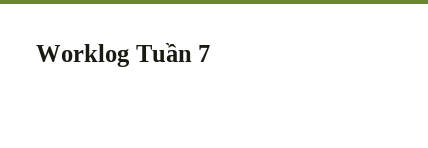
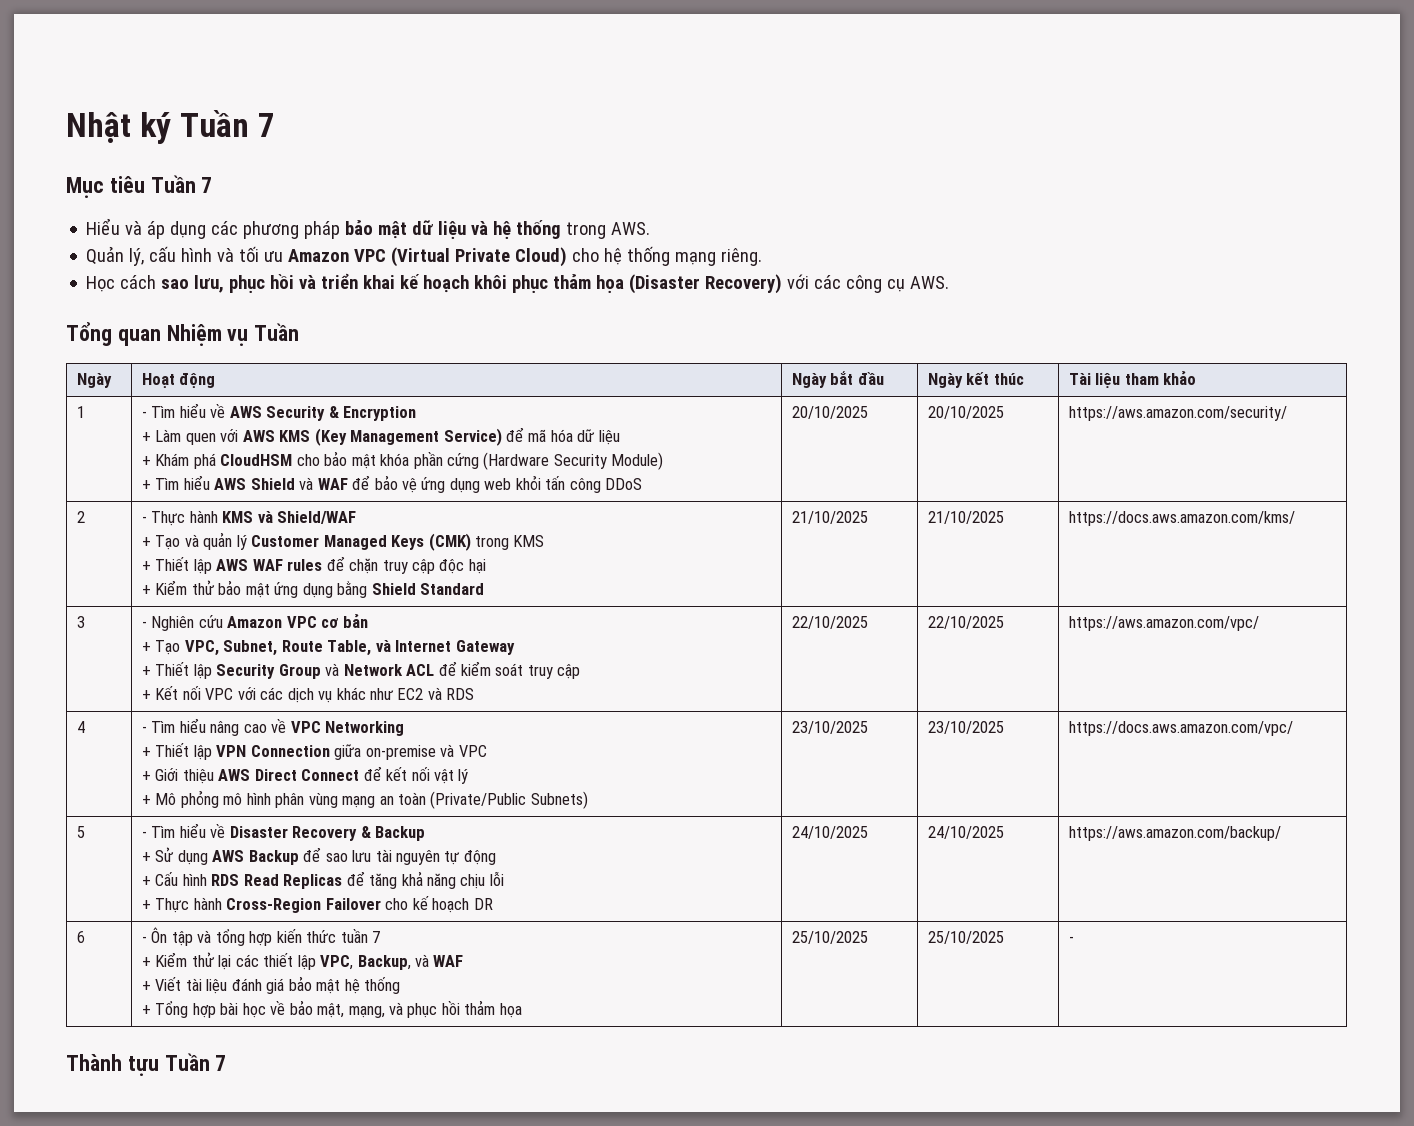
[36,43,211,67] Worklog Tuần 7 -> [66,110,276,144] [66,175,213,198] [86,218,651,239] [86,246,763,267] [86,273,950,294] [66,322,300,346] [76,373,112,388] [141,373,216,388] [791,371,884,388] [927,372,1024,388] [1068,371,1197,388] [76,406,85,418] [141,403,417,421] [141,427,620,446] [141,451,664,470] [141,475,643,493] [791,406,868,419] [927,406,1004,419] [1068,406,1287,421] [76,511,85,523] [141,510,357,526] [141,532,545,551] [141,556,486,574] [141,580,484,598] [791,511,868,524] [927,511,1004,524] [1068,511,1295,526] [76,616,85,628] [141,614,368,631] [141,640,515,656] [141,661,581,679] [141,686,475,703] [791,616,868,629] [927,616,1004,629] [1068,616,1259,631] [76,721,85,733] [141,718,405,736] [141,743,487,760] [141,766,469,784] [141,790,588,809] [791,721,868,734] [927,721,1004,734] [1068,721,1293,736] [76,826,85,838] [141,823,426,841] [141,847,496,865] [141,871,504,889] [141,896,493,913] [791,826,868,839] [927,826,1004,839] [1068,826,1281,841] [76,931,85,943] [141,927,380,946] [141,952,464,970] [141,976,400,994] [141,1000,522,1018] [791,931,868,944] [927,931,1004,944] [1068,936,1074,943] [66,1053,227,1076] Nhật ký Tuần 7 // Mục tiêu Tuần 7 // Hiểu và áp dụng các phương pháp bảo mật dữ liệu và hệ thống trong AWS. // Quản lý, cấu hình và tối ưu Amazon VPC (Virtual Private Cloud) cho hệ thống mạng riêng. // Học cách sao lưu, phục hồi và triển khai kế hoạch khôi phục thảm họa (Disaster Recovery) với các công cụ AWS. // Tổng quan Nhiệm vụ Tuần // Ngày | Hoạt động | Ngày bắt đầu | Ngày kết thúc | Tài liệu tham khảo // 1 | - Tìm hiểu về AWS Security & Encryption // + Làm quen với AWS KMS (Key Management Service) để mã hóa dữ liệu // + Khám phá CloudHSM cho bảo mật khóa phần cứng (Hardware Security Module) // + Tìm hiểu AWS Shield và WAF để bảo vệ ứng dụng web khỏi tấn công DDoS | 20/10/2025 | 20/10/2025 | https://aws.amazon.com/security/ // 2 | - Thực hành KMS và Shield/WAF // + Tạo và quản lý Customer Managed Keys (CMK) trong KMS // + Thiết lập AWS WAF rules để chặn truy cập độc hại // + Kiểm thử bảo mật ứng dụng bằng Shield Standard | 21/10/2025 | 21/10/2025 | https://docs.aws.amazon.com/kms/ // 3 | - Nghiên cứu Amazon VPC cơ bản // + Tạo VPC, Subnet, Route Table, và Internet Gateway // + Thiết lập Security Group và Network ACL để kiểm soát truy cập // + Kết nối VPC với các dịch vụ khác như EC2 và RDS | 22/10/2025 | 22/10/2025 | https://aws.amazon.com/vpc/ // 4 | - Tìm hiểu nâng cao về VPC Networking // + Thiết lập VPN Connection giữa on-premise và VPC // + Giới thiệu AWS Direct Connect để kết nối vật lý // + Mô phỏng mô hình phân vùng mạng an toàn (Private/Public Subnets) | 23/10/2025 | 23/10/2025 | https://docs.aws.amazon.com/vpc/ // 5 | - Tìm hiểu về Disaster Recovery & Backup // + Sử dụng AWS Backup để sao lưu tài nguyên tự động // + Cấu hình RDS Read Replicas để tăng khả năng chịu lỗi // + Thực hành Cross-Region Failover cho kế hoạch DR | 24/10/2025 | 24/10/2025 | https://aws.amazon.com/backup/ // 6 | - Ôn tập và tổng hợp kiến thức tuần 7 // + Kiểm thử lại các thiết lập VPC, Backup, và WAF // + Viết tài liệu đánh giá bảo mật hệ thống // + Tổng hợp bài học về bảo mật, mạng, và phục hồi thảm họa | 25/10/2025 | 25/10/2025 | - // Thành tựu Tuần 7

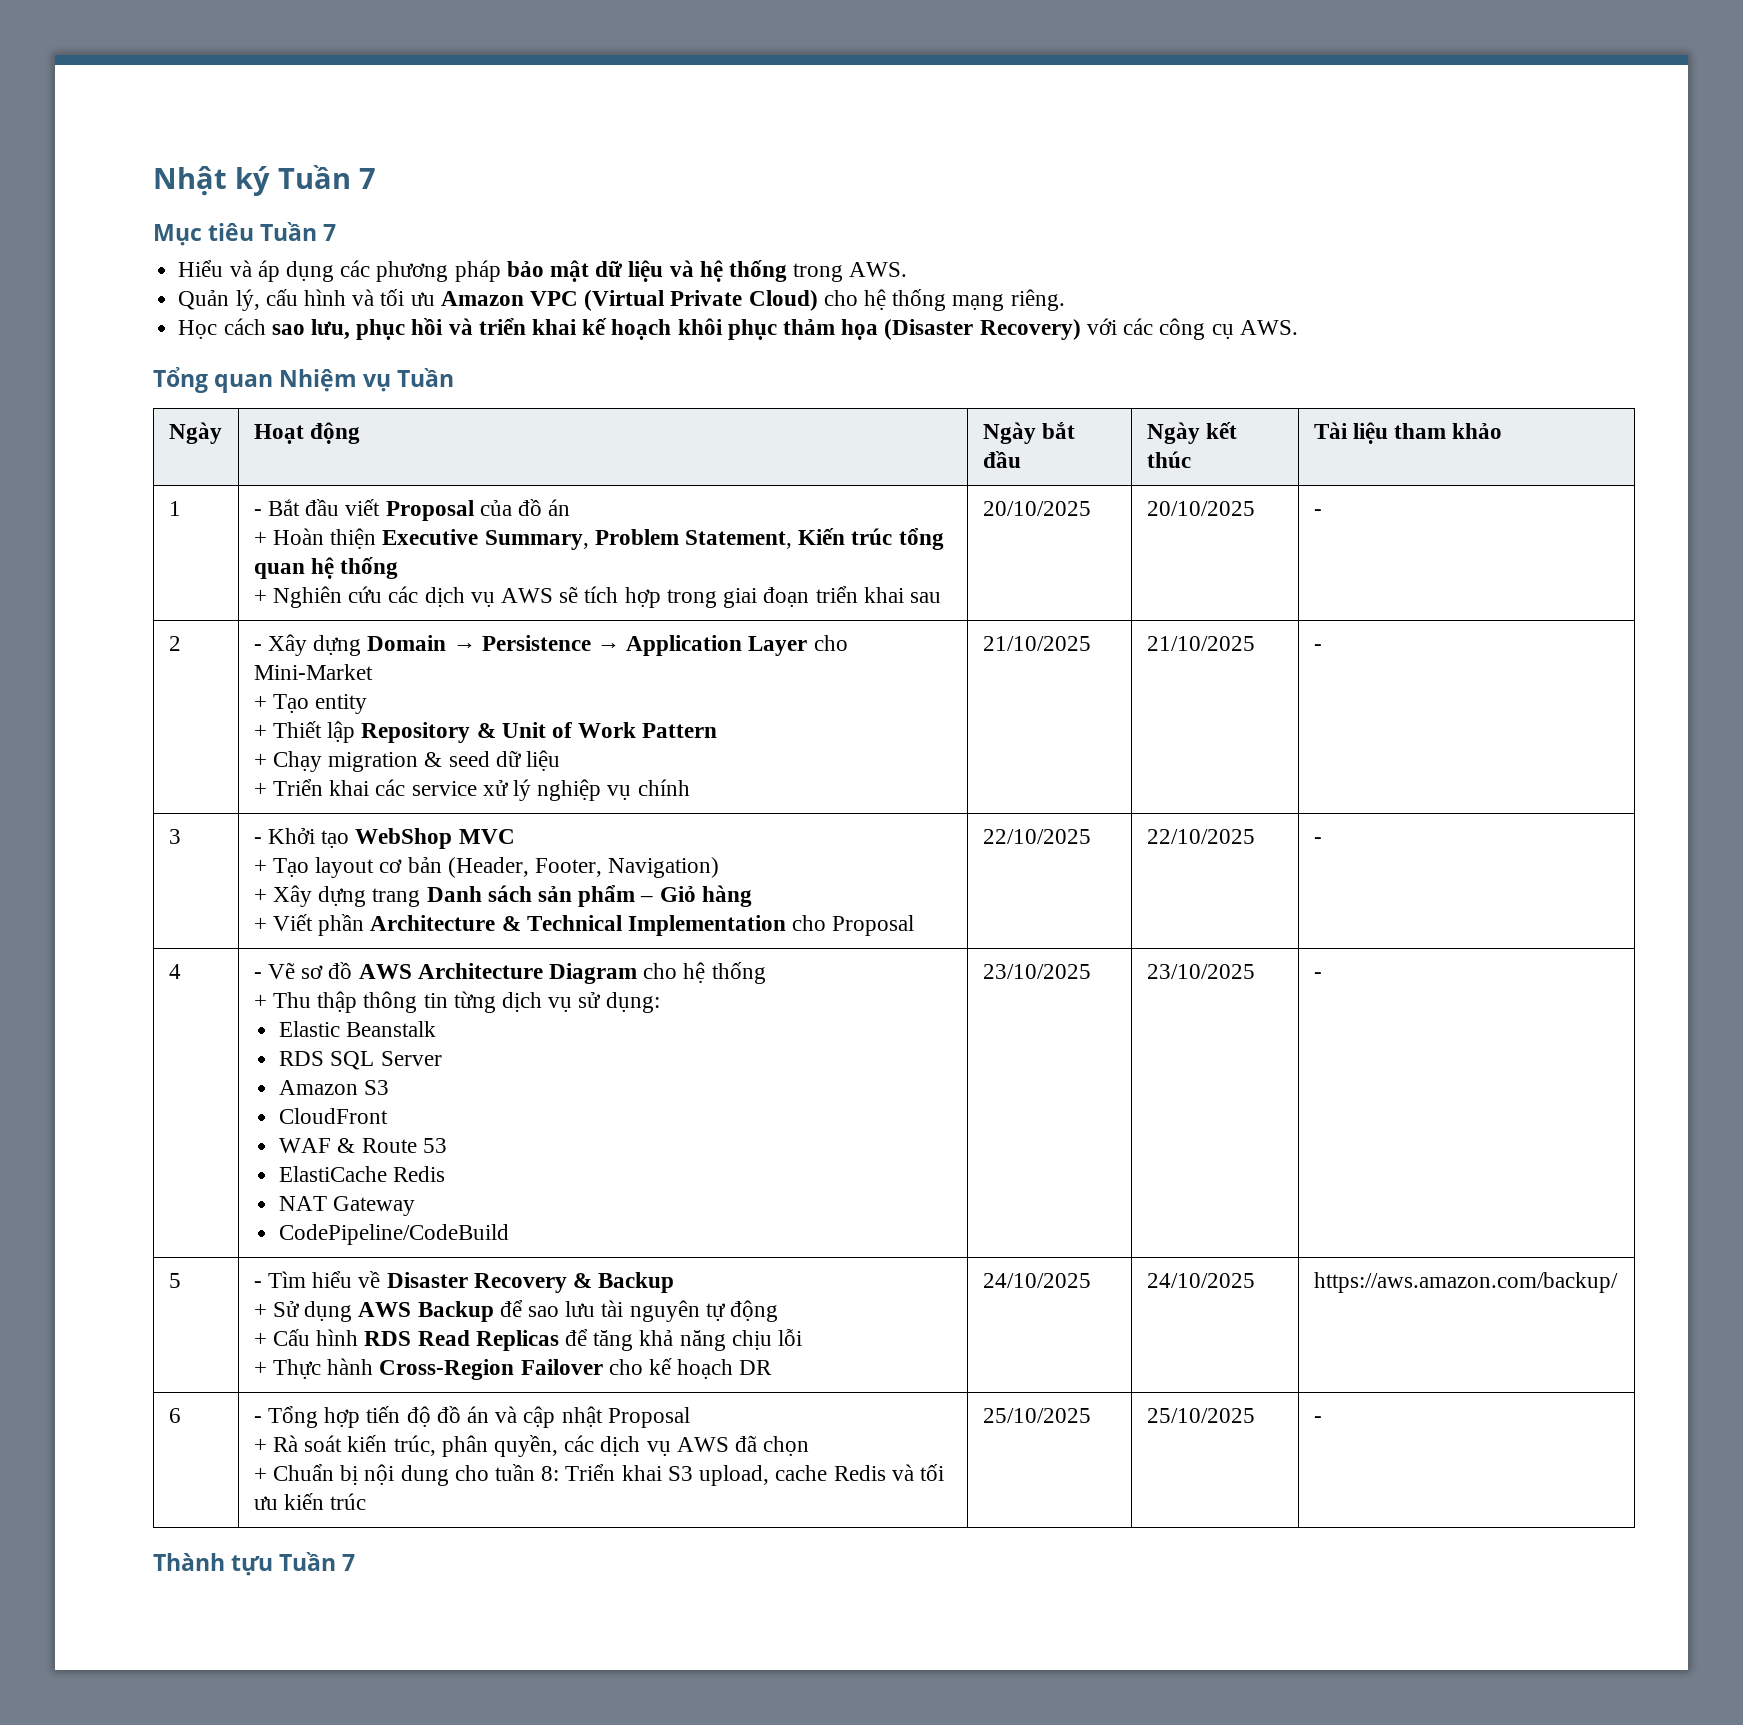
[151,403,417,421] [141,427,620,446] [141,451,664,470] [141,475,643,493] Tìm hiểu về AWS Security & Encryption // + Làm quen với AWS KMS (Key Management Service) để mã hóa dữ liệu // + Khám phá CloudHSM cho bảo mật khóa phần cứng (Hardware Security Module) // + Tìm hiểu AWS Shield và WAF để bảo vệ ứng dụng web khỏi tấn công DDoS -> [267,499,571,521] [253,528,944,550] [253,557,399,579] [253,586,941,608] Bắt đầu viết Proposal của đồ án // + Hoàn thiện Executive Summary, Problem Statement, Kiến trúc tổng quan hệ thống // + Nghiên cứu các dịch vụ AWS sẽ tích hợp trong giai đoạn triển khai sau
[1068,406,1287,421] https://aws.amazon.com/security/ -> [1313,509,1322,516] -
[151,510,357,526] [141,532,545,551] [141,556,486,574] [141,580,484,598] Thực hành KMS và Shield/WAF // + Tạo và quản lý Customer Managed Keys (CMK) trong KMS // + Thiết lập AWS WAF rules để chặn truy cập độc hại // + Kiểm thử bảo mật ứng dụng bằng Shield Standard -> [267,634,848,656] [253,664,373,680] [253,694,368,714] [253,721,718,743] [253,750,561,772] [253,779,690,801] Xây dựng Domain → Persistence → Application Layer cho Mini-Market // + Tạo entity // + Thiết lập Repository & Unit of Work Pattern // + Chạy migration & seed dữ liệu // + Triển khai các service xử lý nghiệp vụ chính
[1068,511,1295,526] https://docs.aws.amazon.com/kms/ -> [1313,644,1322,651] -
[151,614,368,631] [141,640,515,656] [141,661,581,679] [141,686,475,703] Nghiên cứu Amazon VPC cơ bản // + Tạo VPC, Subnet, Route Table, và Internet Gateway // + Thiết lập Security Group và Network ACL để kiểm soát truy cập // + Kết nối VPC với các dịch vụ khác như EC2 và RDS -> [267,828,515,849] [253,857,720,878] [253,885,752,907] [253,914,915,936] Khởi tạo WebShop MVC // + Tạo layout cơ bản (Header, Footer, Navigation) // + Xây dựng trang Danh sách sản phẩm – Giỏ hàng // + Viết phần Architecture & Technical Implementation cho Proposal
[1068,616,1259,631] https://aws.amazon.com/vpc/ -> [1313,837,1322,844] -
[151,718,405,736] [141,743,487,760] [141,766,469,784] [141,790,588,809] Tìm hiểu nâng cao về VPC Networking // + Thiết lập VPN Connection giữa on-premise và VPC // + Giới thiệu AWS Direct Connect để kết nối vật lý // + Mô phỏng mô hình phân vùng mạng an toàn (Private/Public Subnets) -> [267,962,766,984] [253,991,660,1013] [279,1021,437,1037] [279,1051,442,1070] [279,1080,390,1095] [279,1108,389,1124] [279,1138,447,1153] [279,1166,446,1182] [279,1196,416,1216] [279,1224,510,1245] Vẽ sơ đồ AWS Architecture Diagram cho hệ thống // + Thu thập thông tin từng dịch vụ sử dụng: // Elastic Beanstalk // RDS SQL Server // Amazon S3 // CloudFront // WAF & Route 53 // ElastiCache Redis // NAT Gateway // CodePipeline/CodeBuild
[1068,721,1293,736] https://docs.aws.amazon.com/vpc/ -> [1313,972,1322,979] -
[151,927,380,946] [141,952,464,970] [141,976,400,994] [141,1000,522,1018] Ôn tập và tổng hợp kiến thức tuần 7 // + Kiểm thử lại các thiết lập VPC, Backup, và WAF // + Viết tài liệu đánh giá bảo mật hệ thống // + Tổng hợp bài học về bảo mật, mạng, và phục hồi thảm họa -> [267,1406,690,1428] [253,1435,810,1457] [253,1464,944,1486] [253,1493,367,1510] Tổng hợp tiến độ đồ án và cập nhật Proposal // + Rà soát kiến trúc, phân quyền, các dịch vụ AWS đã chọn // + Chuẩn bị nội dung cho tuần 8: Triển khai S3 upload, cache Redis và tối ưu kiến trúc

